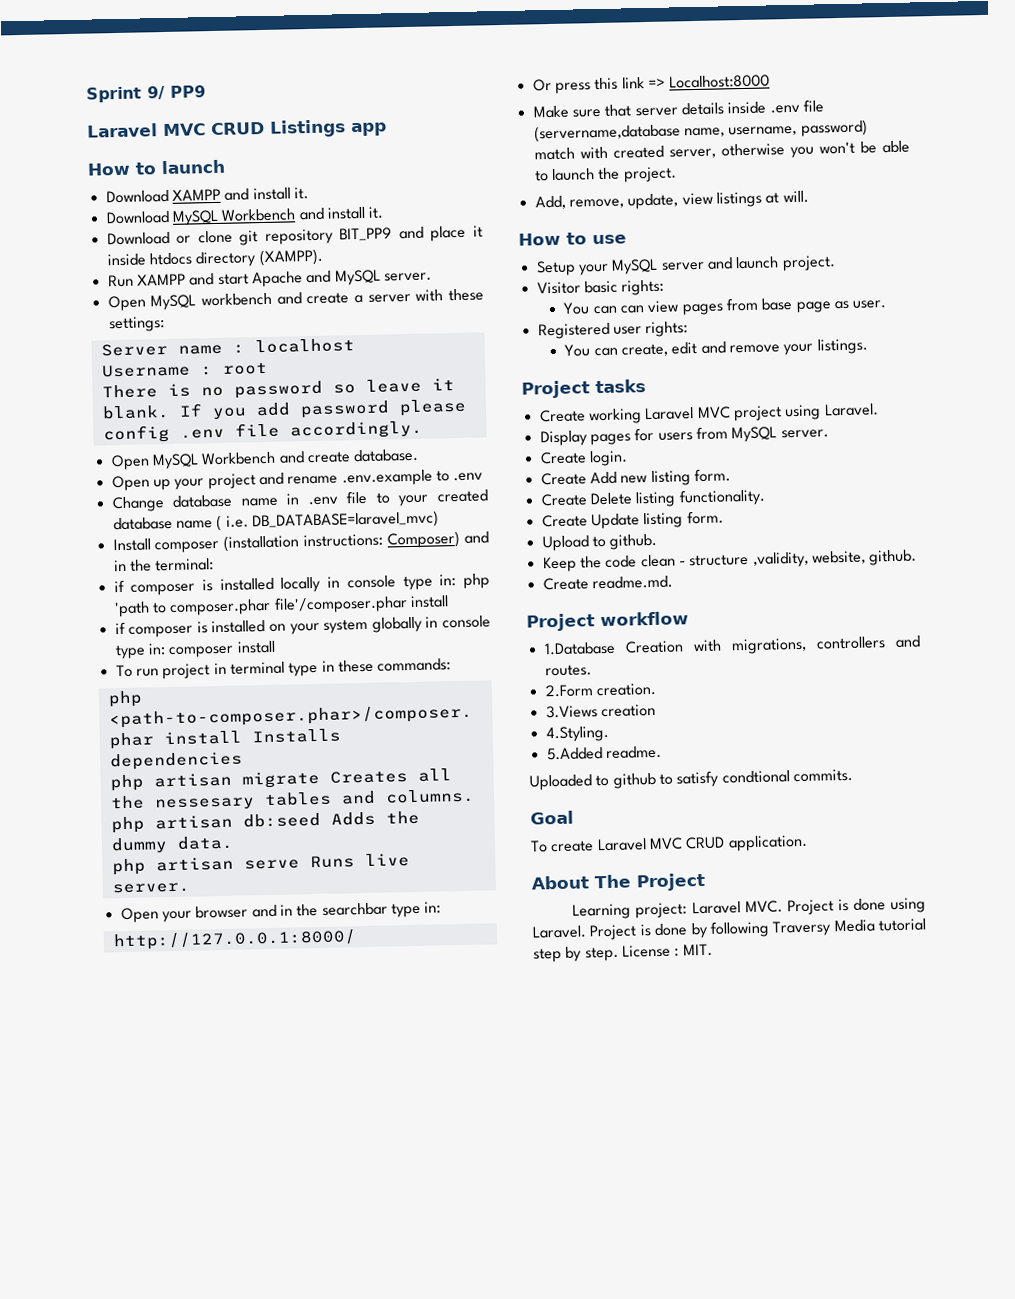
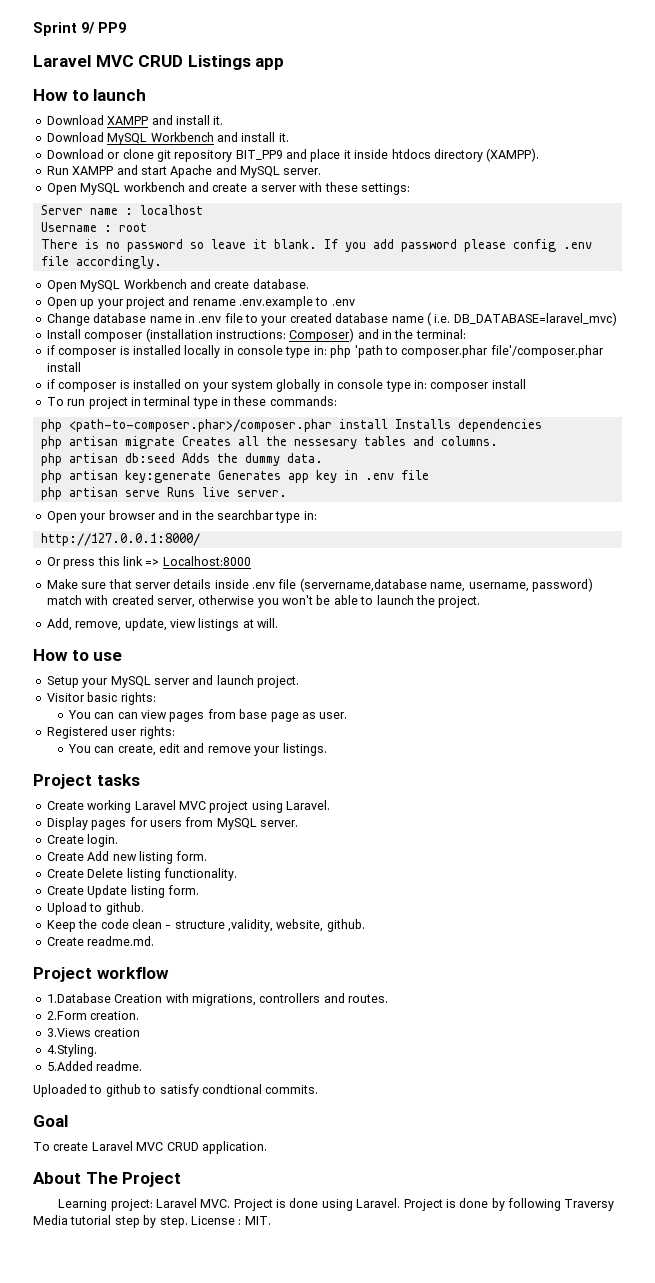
(234, 842) none -> [40,470,429,483] // php artisan key:generate Generates app key in .env file

